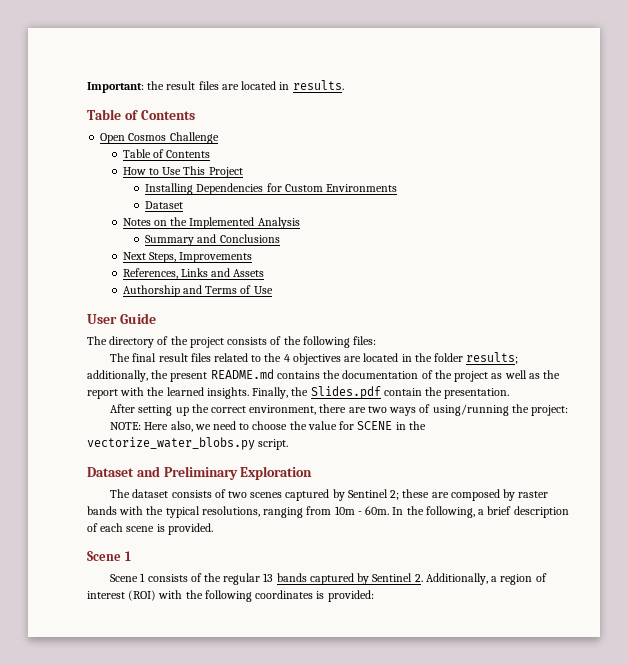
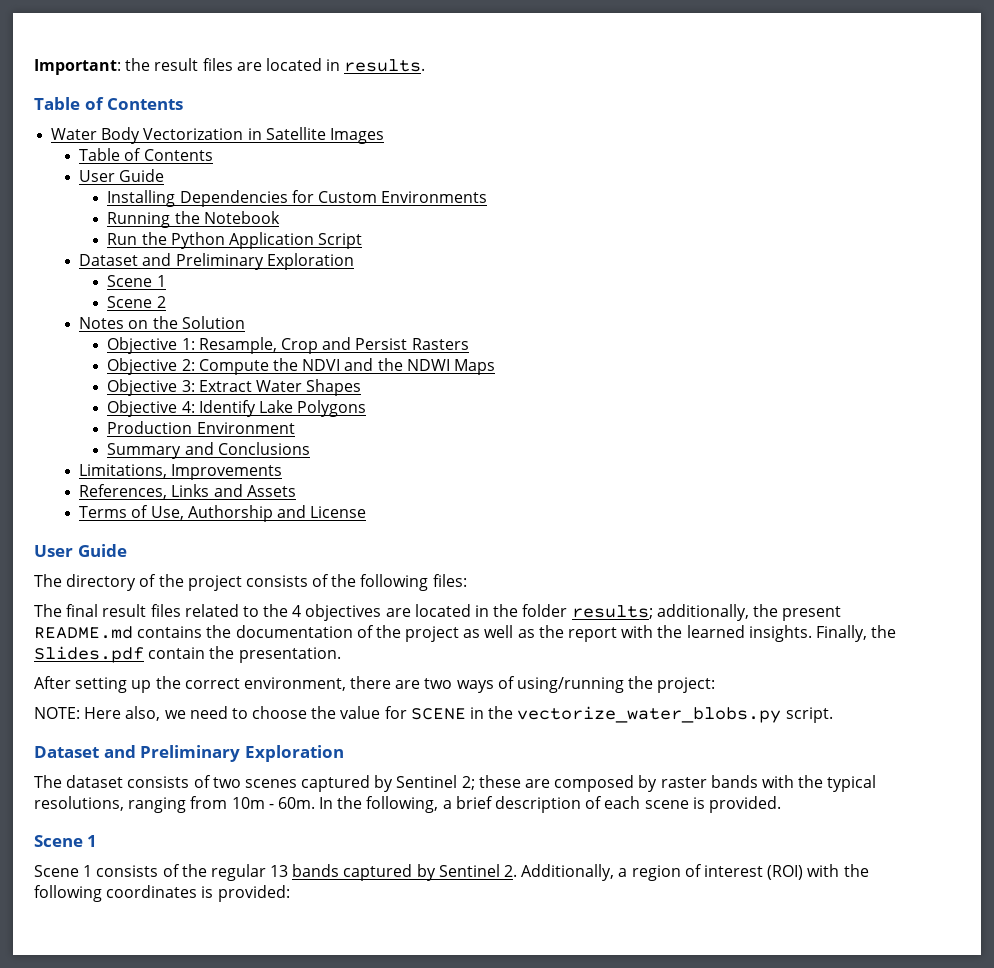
[100,132,219,144] [122,149,211,158] [122,166,243,178] Open Cosmos Challenge // Table of Contents // How to Use This Project -> [51,127,384,144] [79,148,213,161] [79,169,165,182] Water Body Vectorization in Satellite Images // Table of Contents // User Guide
[145,201,184,209] [122,217,300,229] Dataset // Notes on the Implemented Analysis -> [107,211,280,228] [107,232,363,249] [79,253,354,270] [107,275,166,287] [107,296,166,308] [79,316,245,329] [107,337,469,354] [107,358,495,375] [107,379,362,396] [107,400,367,417] [107,421,295,434] Running the Notebook // Run the Python Application Script // Dataset and Preliminary Exploration // Scene 1 // Scene 2 // Notes on the Solution // Objective 1: Resample, Crop and Persist Rasters // Objective 2: Compute the NDVI and the NDWI Maps // Objective 3: Extract Water Shapes // Objective 4: Identify Lake Polygons // Production Environment
[122,252,176,263] Next Steps, -> [79,464,168,478] Limitations,
[122,285,273,297] Authorship and Terms of Use -> [79,505,367,522] Terms of Use, Authorship and License

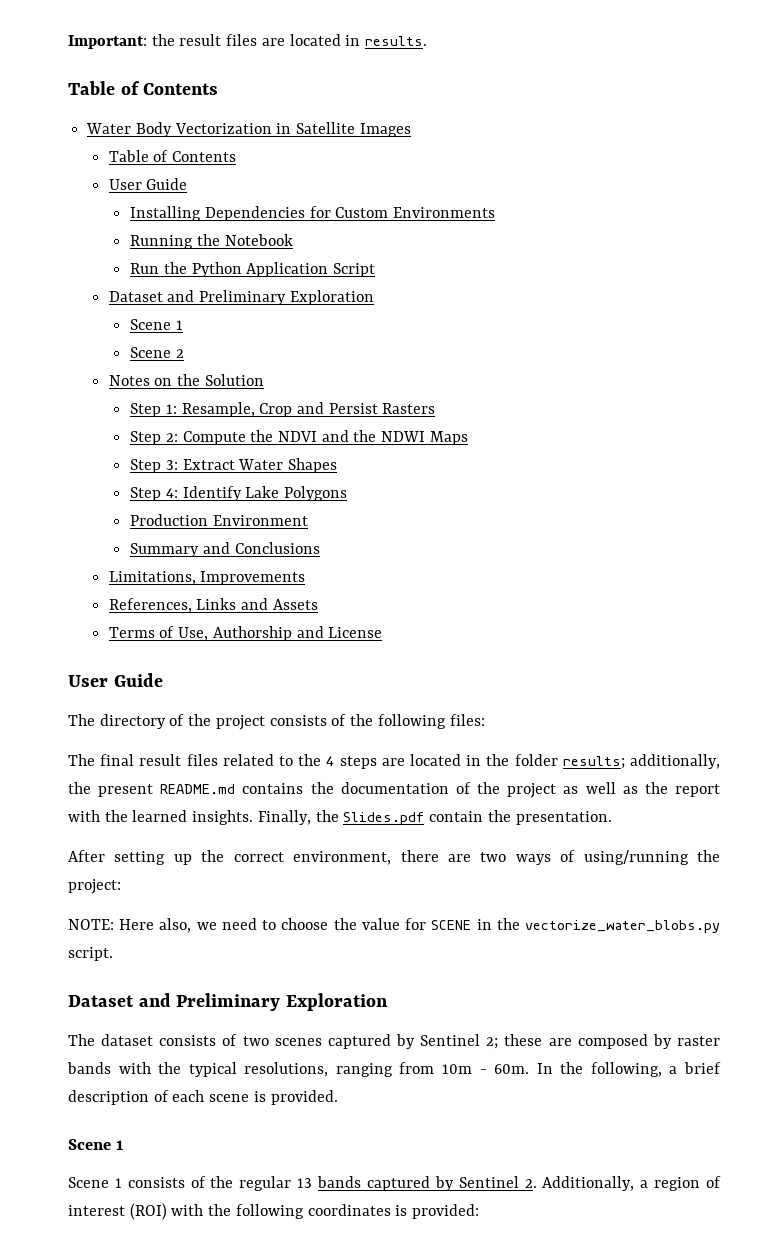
[107,337,178,354] Objective -> [130,403,162,417] Step
[107,358,178,375] Objective -> [130,431,162,445] Step
[107,379,178,396] Objective -> [130,459,162,473] Step
[107,400,178,417] Objective -> [130,487,162,501] Step
[305,604,382,621] objectives -> [339,756,377,769] steps

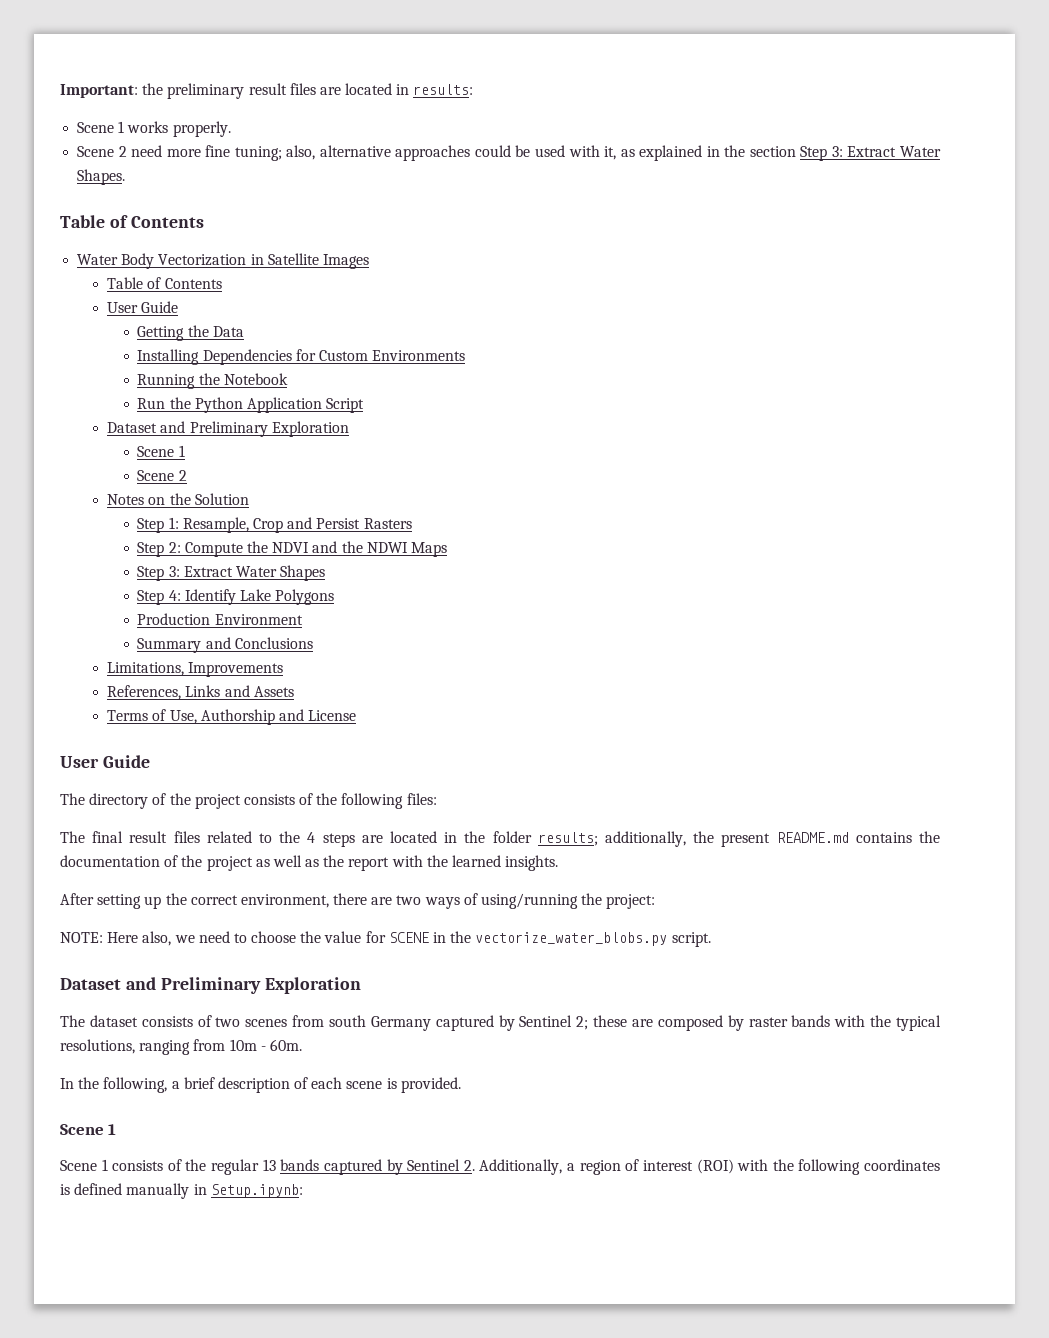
(175, 40) none -> [167,83,245,99] preliminary
[365,36,428,46] results. -> [413,84,474,95] [77,121,231,137] [77,145,941,161] [77,169,126,185] results: // Scene 1 works properly. // Scene 2 need more fine tuning; also, alternative approaches could be used with it, as explained in the section Step 3: Extract Water Shapes.
(188, 184) none -> [137,325,244,341] // Getting the Data
[257,810,612,825] Finally, the Slides.pdf contain the presentation. -> (559, 863) none
(322, 1042) none -> [292,1015,431,1031] from south Germany
(530, 1069) none -> (302, 1045) //
[412,1204,480,1219] provided: -> [74,1183,303,1199] defined manually in Setup.ipynb:

